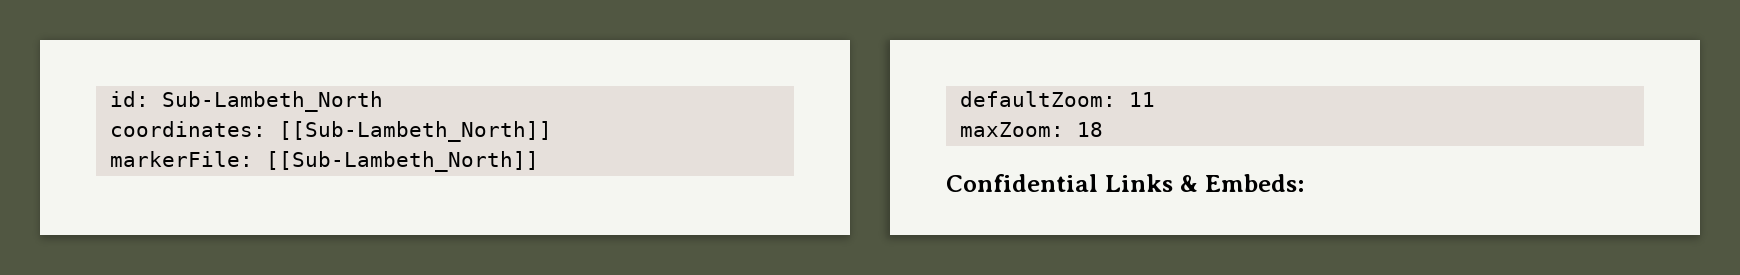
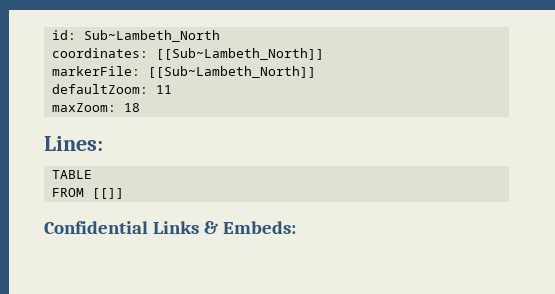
[161,91,383,112] Sub-Lambeth_North -> [84,30,221,42] Sub~Lambeth_North
[278,121,552,142] [[Sub-Lambeth_North]] -> [156,48,325,60] [[Sub~Lambeth_North]]
[265,151,539,172] [[Sub-Lambeth_North]] -> [148,66,317,78] [[Sub~Lambeth_North]]
(1103, 129) none -> [44,136,103,151] [52,170,93,179] [52,188,125,199] // Lines: // TABLE // FROM [[]]

